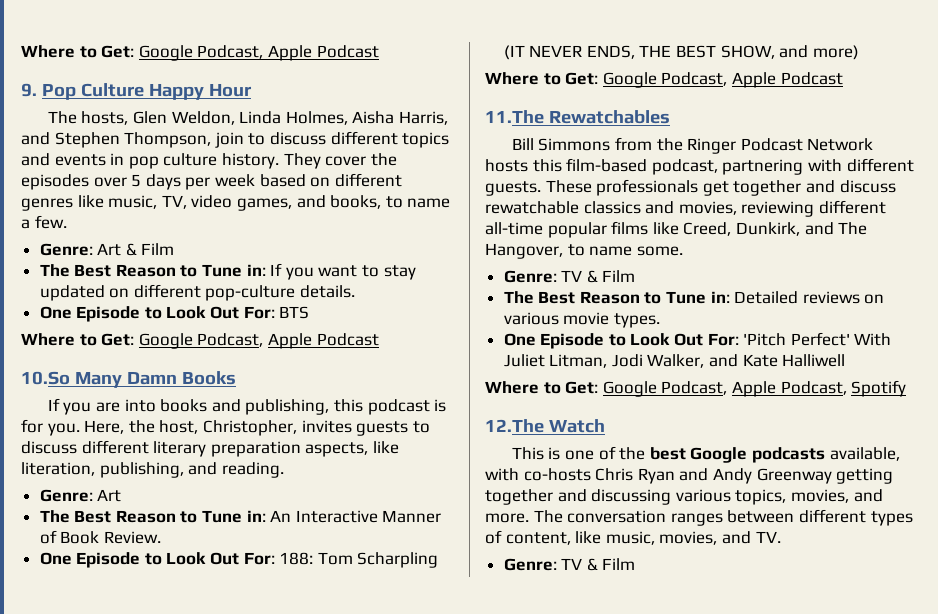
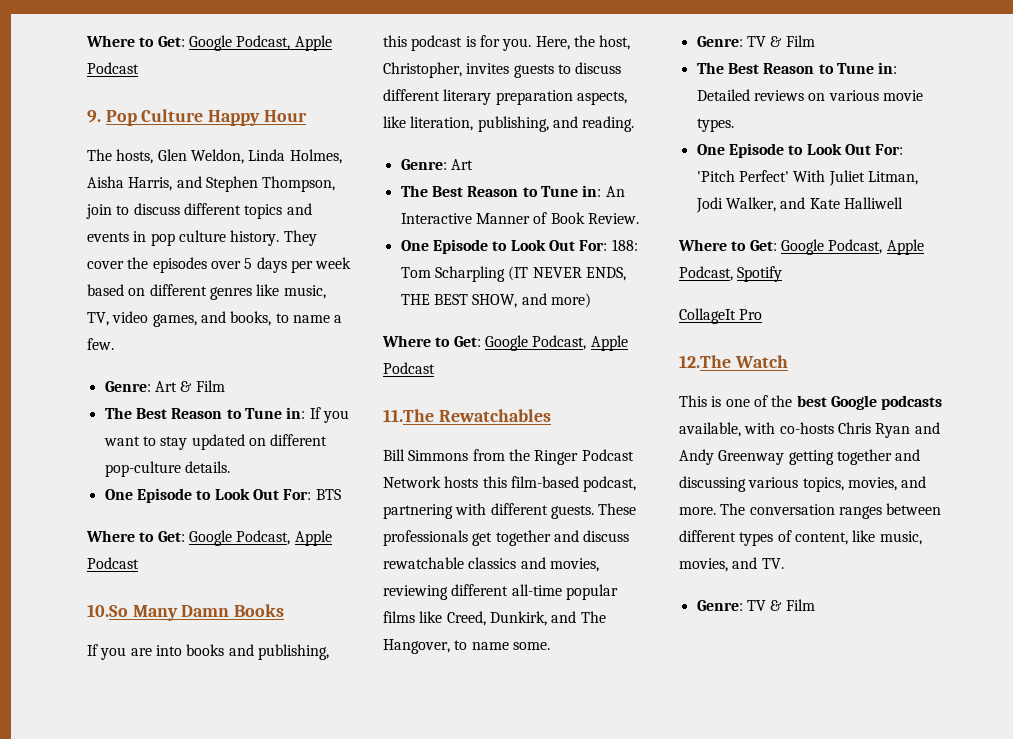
(907, 388) none -> [679,308,763,324] // CollageIt Pro

